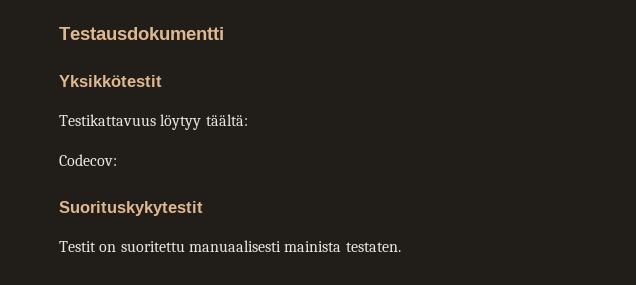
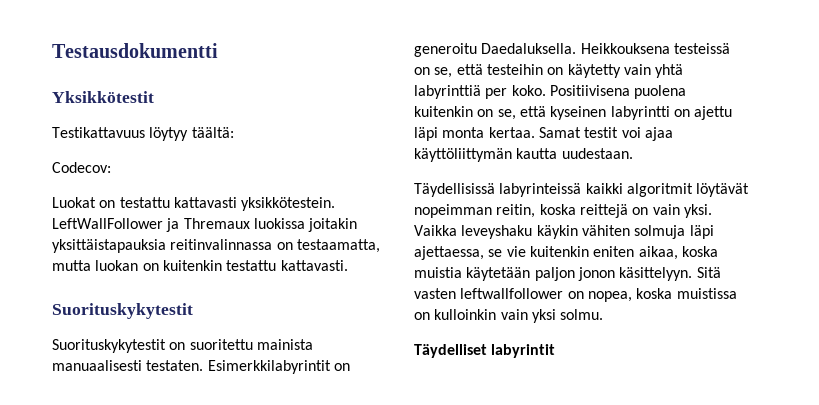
(117, 160) none -> [52,197,336,211] [52,218,358,232] [52,239,380,253] [52,260,348,271] // Luokat on testattu kattavasti yksikkötestein. LeftWallFollower ja Thremaux luokissa joitakin yksittäistapauksia reitinvalinnassa on testaamatta, mutta luokan on kuitenkin testattu kattavasti.
[59,241,96,252] Testit -> [52,339,166,353] Suorituskykytestit
[188,240,401,252] manuaalisesti mainista testaten. -> [256,339,313,350] [52,360,350,374] [414,43,730,57] [414,64,684,78] [414,85,687,99] [414,106,733,120] [414,127,673,141] [414,148,633,162] [414,183,750,197] [414,204,712,218] [414,225,714,239] [414,246,718,260] [414,267,721,281] [414,288,737,302] [414,309,604,323] [414,344,556,358] mainista manuaalisesti testaten. Esimerkkilabyrintit on generoitu Daedaluksella. Heikkouksena testeissä on se, että testeihin on käytetty vain yhtä labyrinttiä per koko. Positiivisena puolena kuitenkin on se, että kyseinen labyrintti on ajettu läpi monta kertaa. Samat testit voi ajaa käyttöliittymän kautta uudestaan. // Täydellisissä labyrinteissä kaikki algoritmit löytävät nopeimman reitin, koska reittejä on vain yksi. Vaikka leveyshaku käykin vähiten solmuja läpi ajettaessa, se vie kuitenkin eniten aikaa, koska muistia käytetään paljon jonon käsittelyyn. Sitä vasten leftwallfollower on nopea, koska muistissa on kulloinkin vain yksi solmu. // Täydelliset labyrintit

